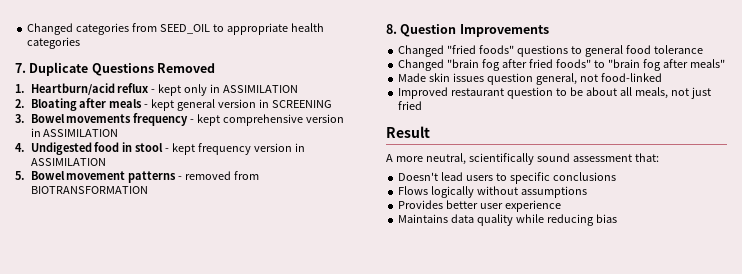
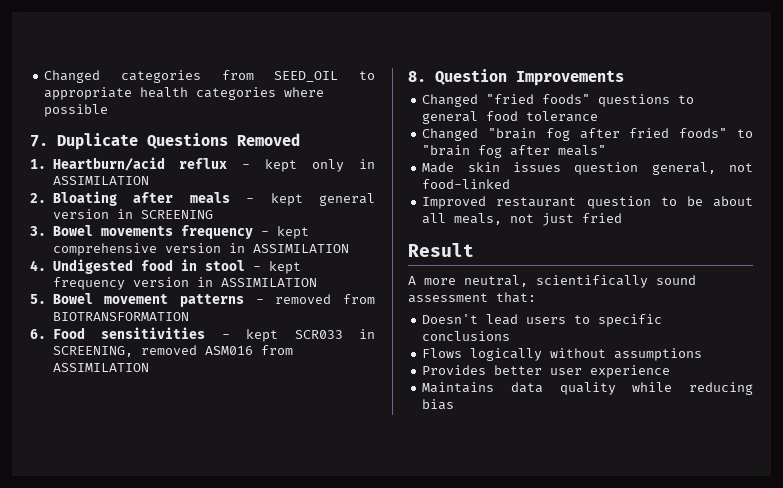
(81, 43) none -> [284,87,325,97] [44,104,109,117] where possible
(148, 190) none -> [30,327,375,342] [52,345,293,357] [52,363,149,372] // 6. Food sensitivities - kept SCR033 in SCREENING, removed ASM016 from ASSIMILATION

